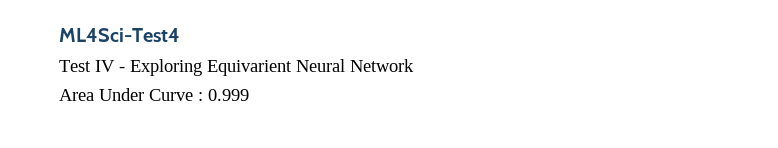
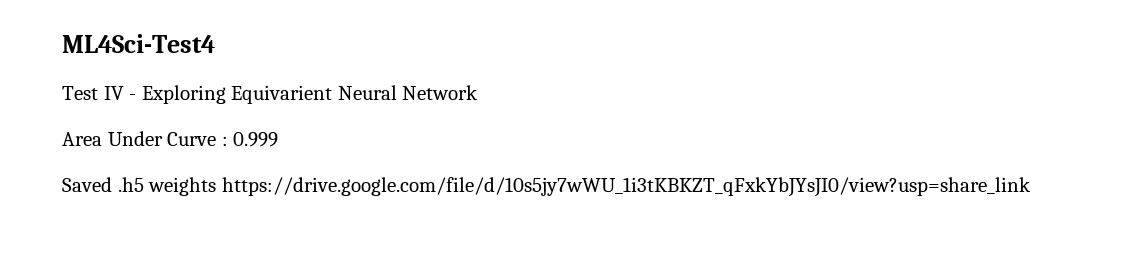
(249, 95) none -> [62,177,1031,197] // Saved .h5 weights https://drive.google.com/file/d/10s5jy7wWU_1i3tKBKZT_qFxkYbJYsJI0/view?usp=share_link

